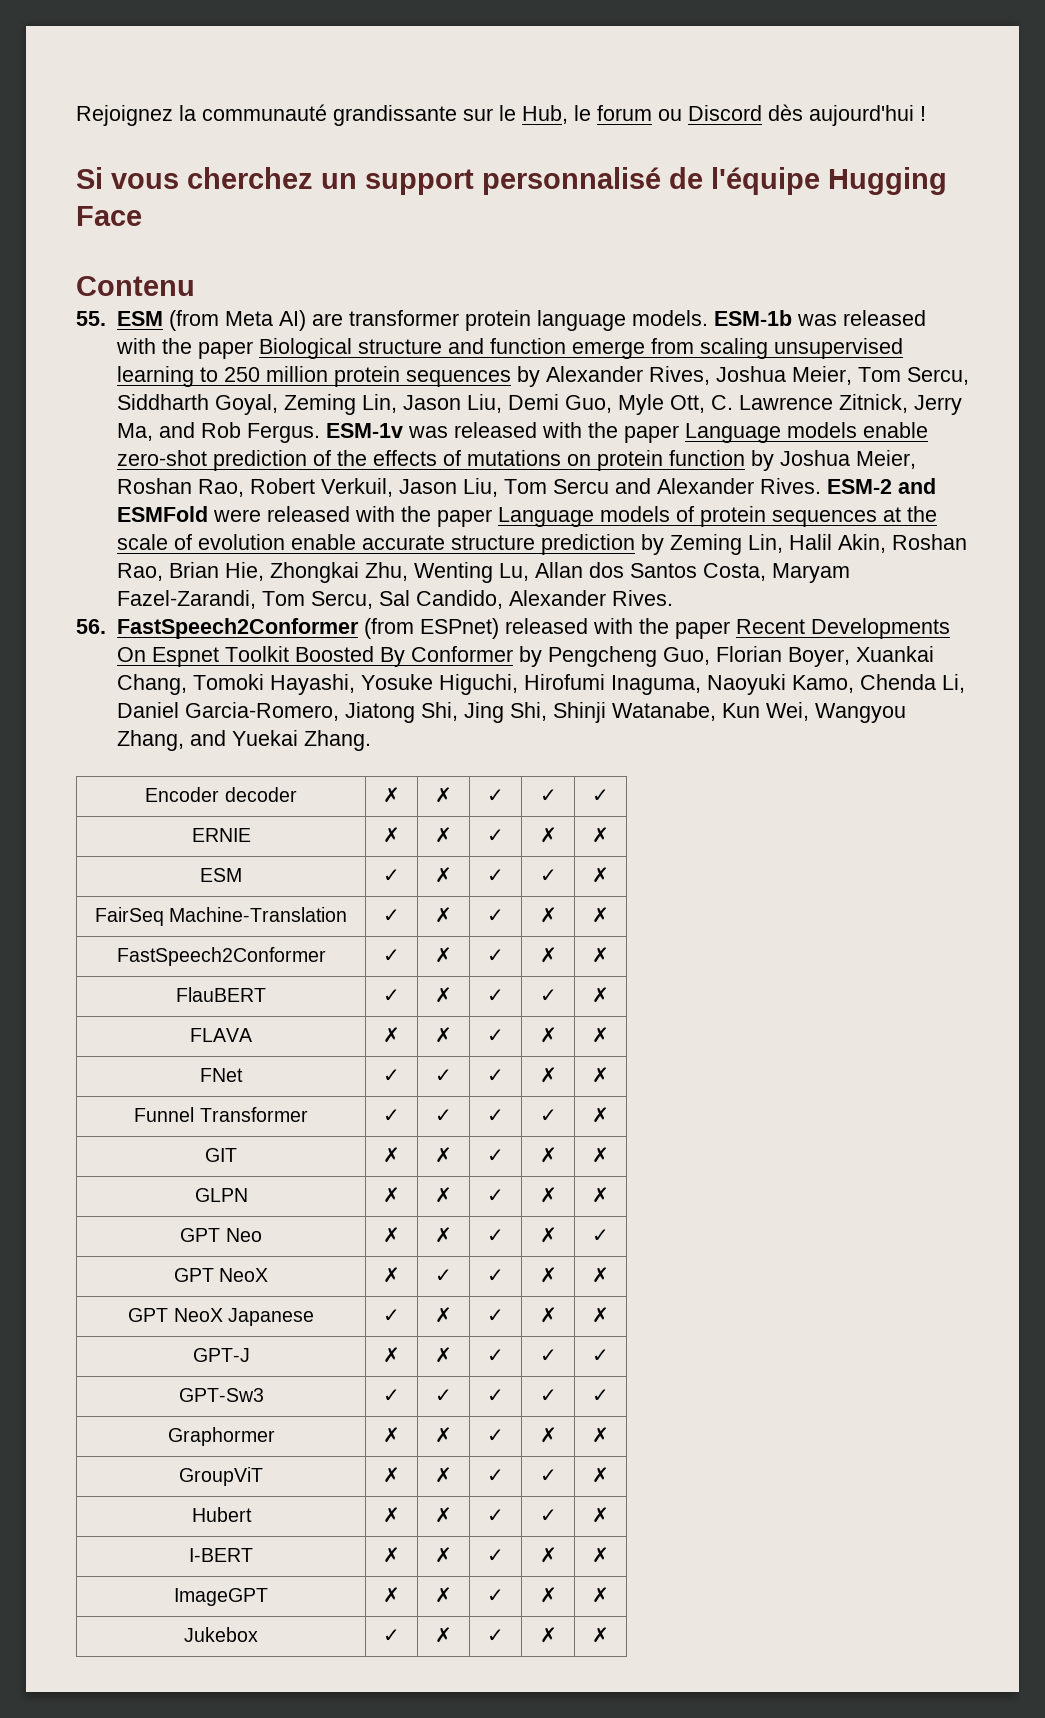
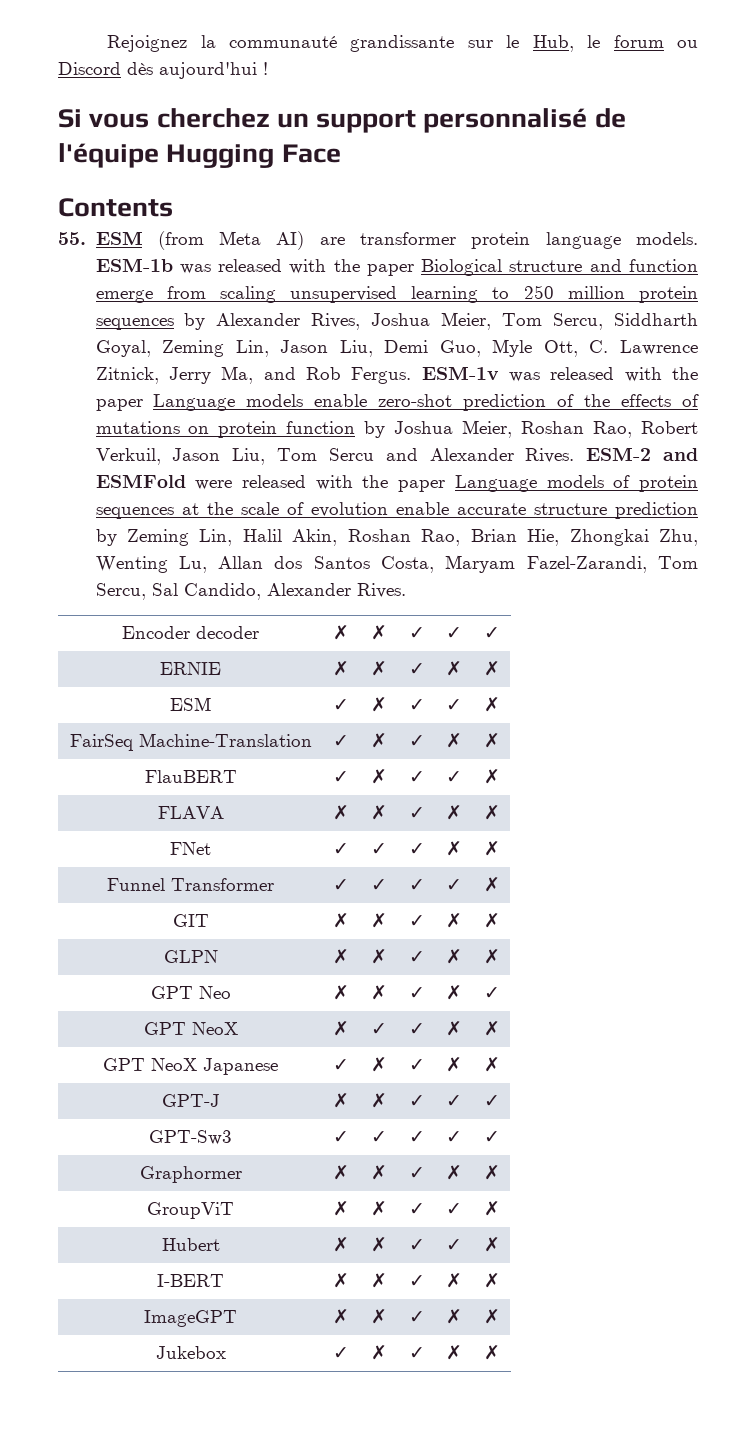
[76,276,195,296] Contenu -> [58,198,173,217] Contents
[76,618,950,639] [116,646,934,667] [116,674,965,695] [116,702,906,723] [116,730,371,751] // 56. FastSpeech2Conformer (from ESPnet) released with the paper Recent Developments On Espnet Toolkit Boosted By Conformer by Pengcheng Guo, Florian Boyer, Xuankai Chang, Tomoki Hayashi, Yosuke Higuchi, Hirofumi Inaguma, Naoyuki Kamo, Chenda Li, Daniel Garcia-Romero, Jiatong Shi, Jing Shi, Shinji Watanabe, Kun Wei, Wangyou Zhang, and Yuekai Zhang. -> (406, 590) none
[116,947,326,966] [383,949,400,962] [435,947,452,963] [487,949,504,962] [539,947,557,963] [592,947,609,963] // FastSpeech2Conformer | ✓ | ✗ | ✓ | ✗ | ✗ -> (500, 740) none

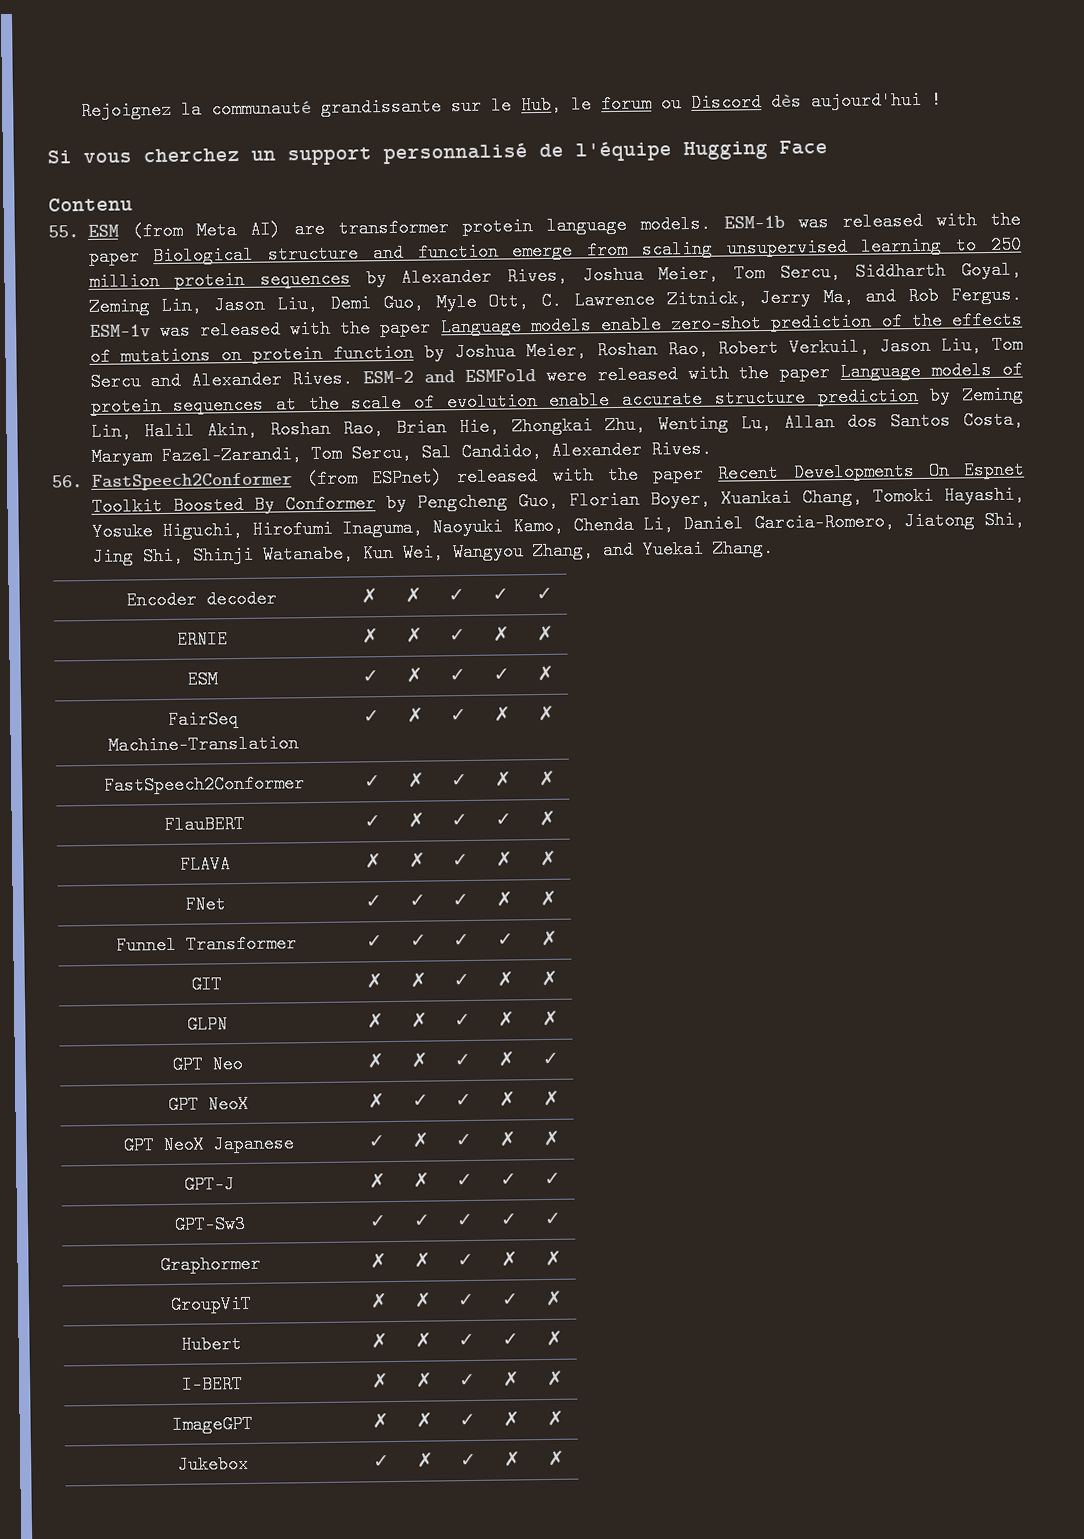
[58,198,173,217] Contents -> [48,197,133,212] Contenu
(406, 590) none -> [52,460,1025,491] [91,485,1025,516] [91,510,1026,541] [92,538,774,566] // 56. FastSpeech2Conformer (from ESPnet) released with the paper Recent Developments On Espnet Toolkit Boosted By Conformer by Pengcheng Guo, Florian Boyer, Xuankai Chang, Tomoki Hayashi, Yosuke Higuchi, Hirofumi Inaguma, Naoyuki Kamo, Chenda Li, Daniel Garcia-Romero, Jiatong Shi, Jing Shi, Shinji Watanabe, Kun Wei, Wangyou Zhang, and Yuekai Zhang.
(500, 740) none -> [103,774,305,795] [364,775,381,788] [407,772,425,788] [451,773,468,787] [494,771,512,787] [538,770,556,787] // FastSpeech2Conformer | ✓ | ✗ | ✓ | ✗ | ✗

